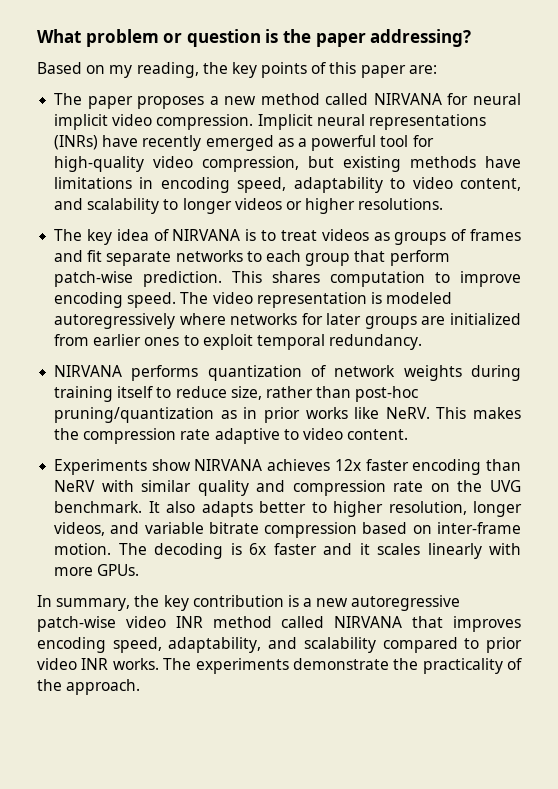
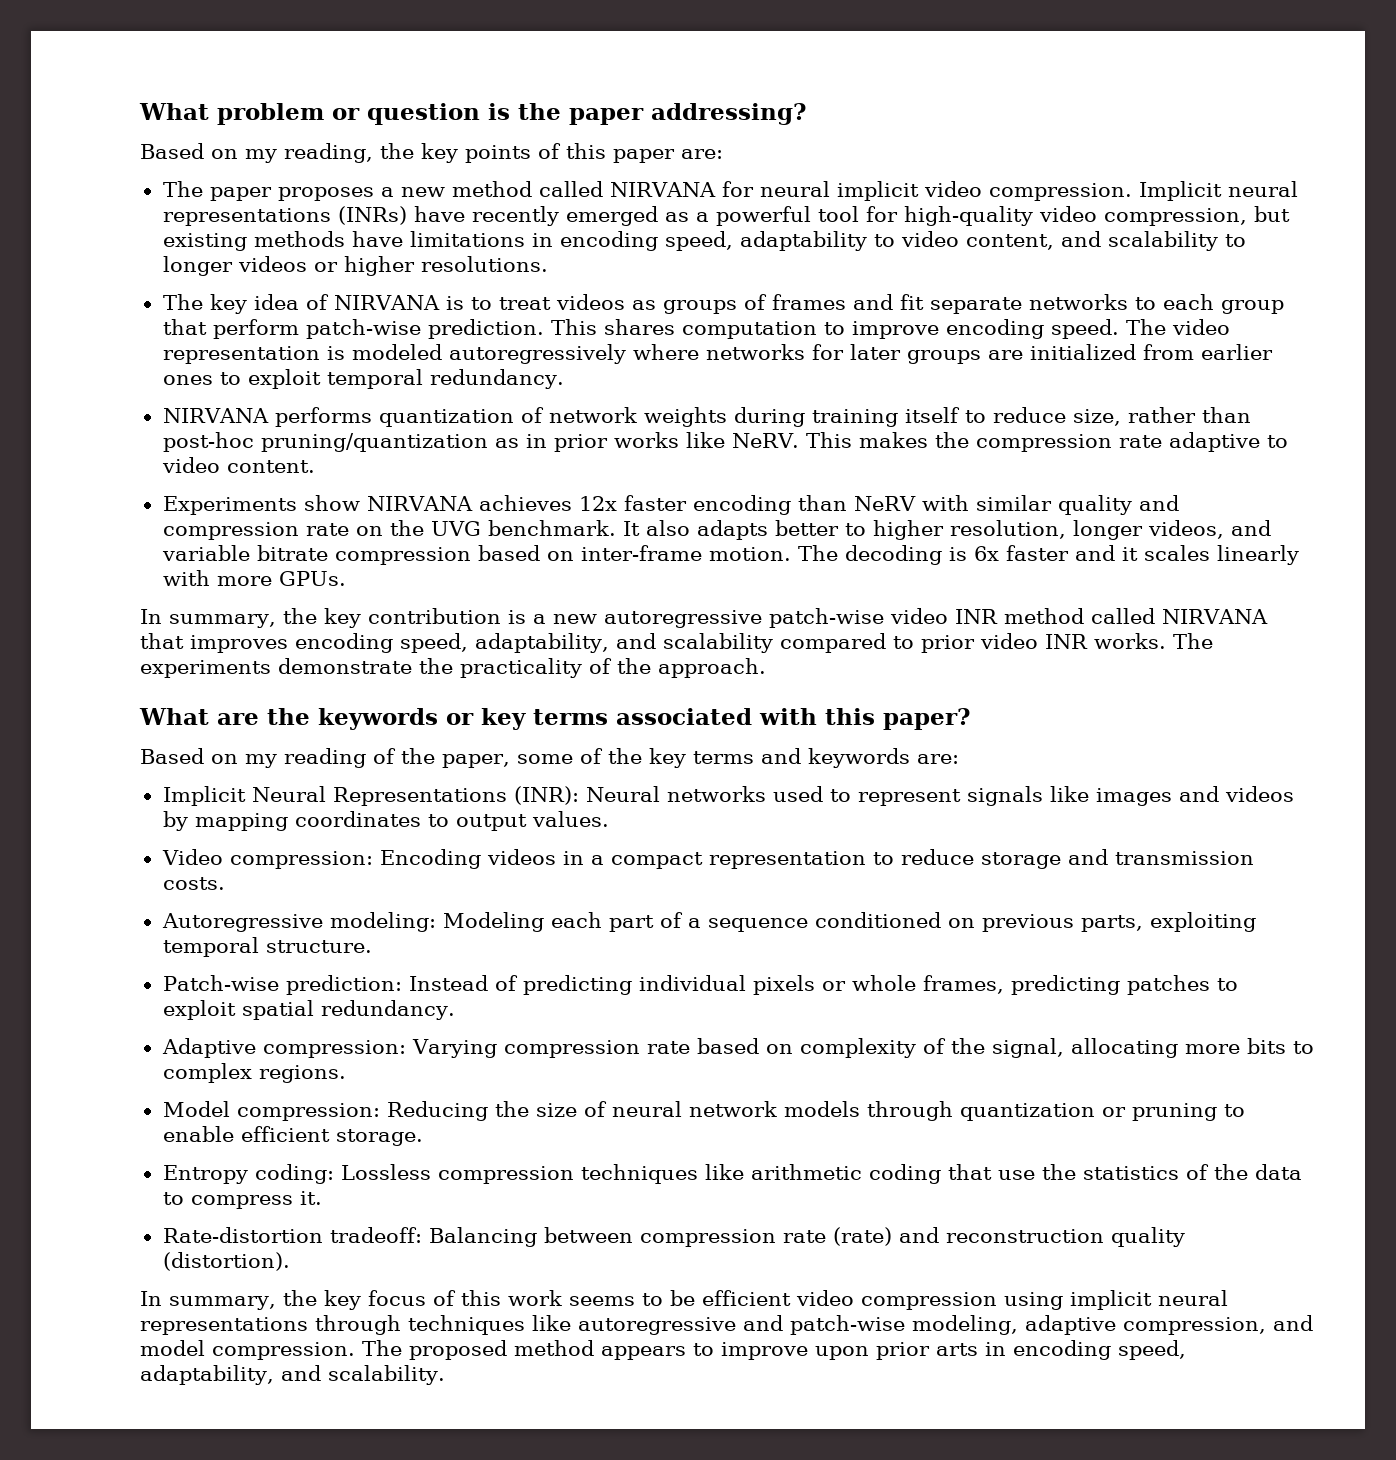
(141, 687) none -> [139,708,970,730] [140,748,959,768] [162,786,1294,806] [162,811,609,831] [161,849,1254,869] [162,877,225,890] [161,912,1256,932] [162,937,372,957] [162,975,1238,995] [162,1000,455,1020] [161,1038,1314,1058] [162,1063,346,1083] [162,1101,1245,1121] [162,1126,423,1146] [162,1164,1302,1184] [162,1191,322,1209] [162,1227,1185,1247] [162,1252,290,1271] [140,1290,1228,1310] [140,1315,1313,1335] [140,1340,1186,1360] [140,1365,445,1385] // What are the keywords or key terms associated with this paper? // Based on my reading of the paper, some of the key terms and keywords are: // Implicit Neural Representations (INR): Neural networks used to represent signals like images and videos by mapping coordinates to output values. // Video compression: Encoding videos in a compact representation to reduce storage and transmission costs. // Autoregressive modeling: Modeling each part of a sequence conditioned on previous parts, exploiting temporal structure. // Patch-wise prediction: Instead of predicting individual pixels or whole frames, predicting patches to exploit spatial redundancy. // Adaptive compression: Varying compression rate based on complexity of the signal, allocating more bits to complex regions. // Model compression: Reducing the size of neural network models through quantization or pruning to enable efficient storage. // Entropy coding: Lossless compression techniques like arithmetic coding that use the statistics of the data to compress it. // Rate-distortion tradeoff: Balancing between compression rate (rate) and reconstruction quality (distortion). // In summary, the key focus of this work seems to be efficient video compression using implicit neural representations through techniques like autoregressive and patch-wise modeling, adaptive compression, and model compression. The proposed method appears to improve upon prior arts in encoding speed, adaptability, and scalability.

